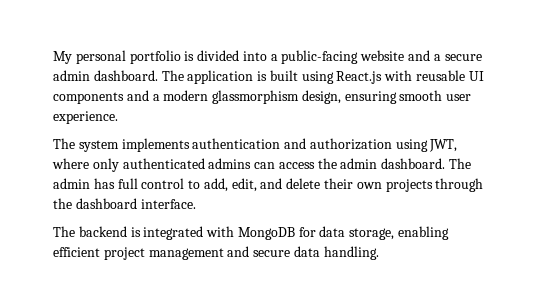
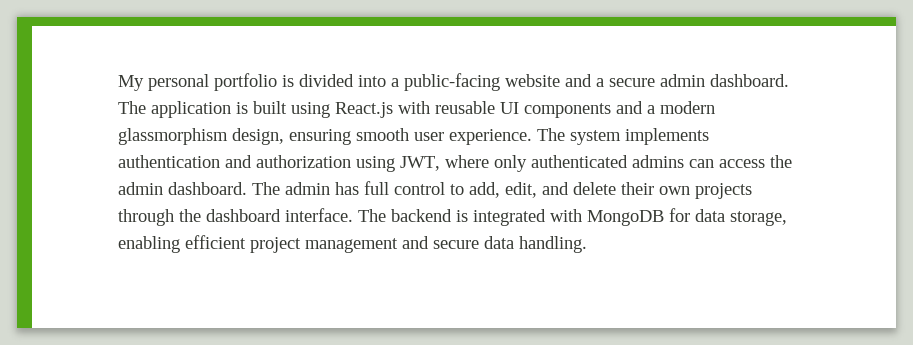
(118, 117) // -> (532, 137) none
(196, 204) // -> (353, 215) none

